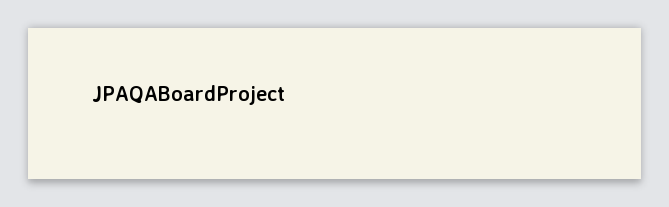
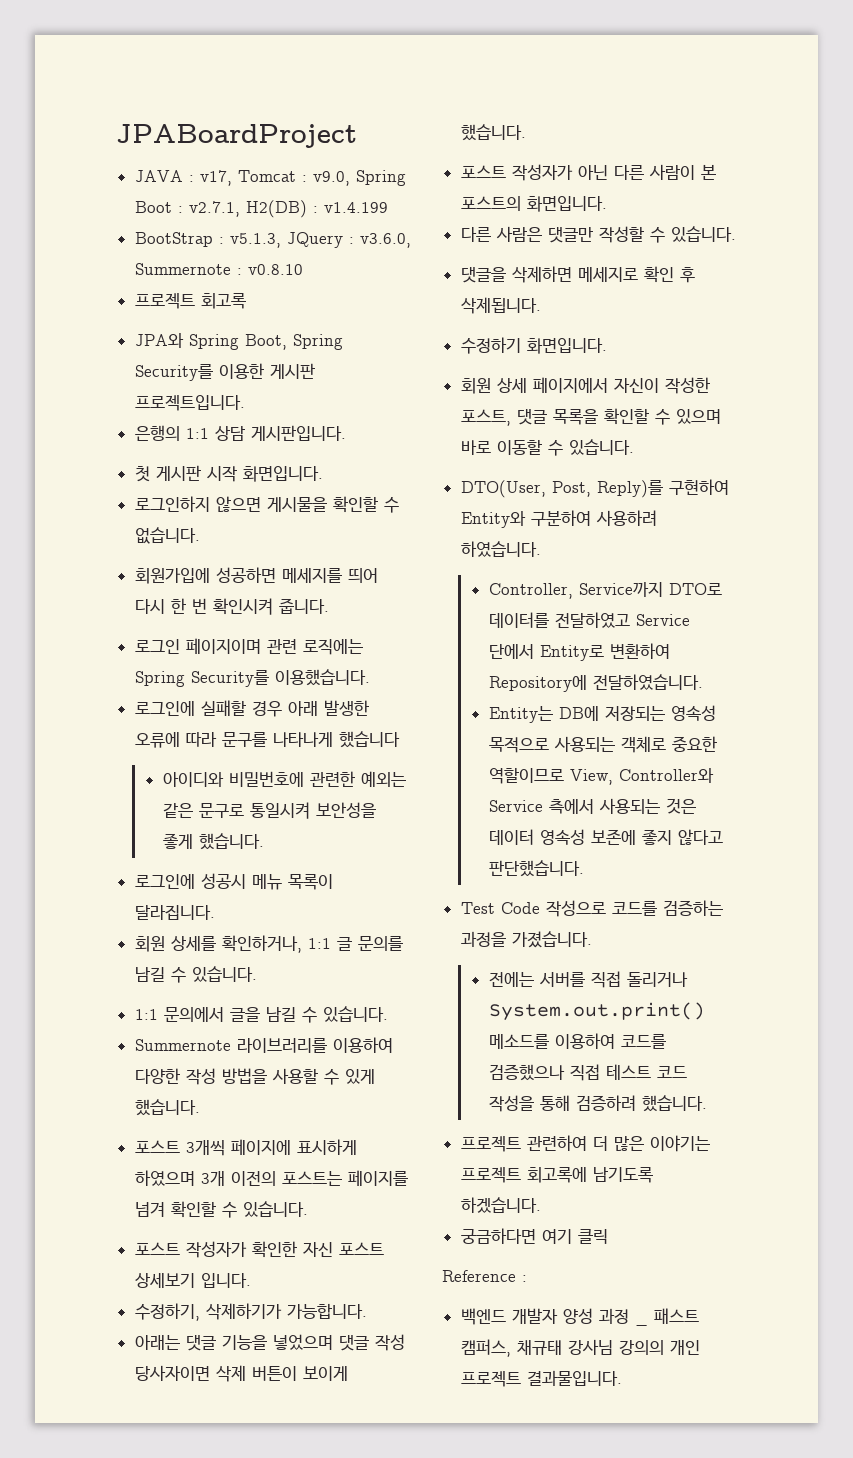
[92,85,285,105] JPAQABoardProject -> [116,124,357,148] [134,170,406,186] [134,200,388,218] [134,232,411,248] [134,263,303,275] [134,293,246,309] [134,333,343,350] [134,363,315,381] [134,395,245,411] [134,425,346,441] [134,465,323,482] [134,496,399,513] [134,527,200,544] [134,567,378,584] [134,598,329,615] [134,638,363,655] [134,669,370,687] [134,700,369,717] [134,731,400,748] [162,771,406,787] [162,802,376,819] [162,833,264,850] [134,873,333,890] [134,905,215,920] [134,935,403,953] [134,966,257,983] [134,1006,388,1023] [134,1037,393,1053] [134,1068,375,1085] [134,1099,200,1116] [134,1139,357,1156] [134,1170,408,1186] [134,1201,308,1218] [134,1241,384,1258] [134,1273,251,1288] [134,1303,367,1321] [134,1334,405,1351] [134,1365,348,1382] [460,124,526,141] [460,164,716,181] [460,196,607,212] [460,226,736,243] [460,266,695,283] [460,297,541,314] [460,337,607,354] [460,377,710,394] [460,408,721,426] [460,439,634,456] [460,479,729,498] [460,510,657,528] [460,541,541,557] [488,582,722,599] [488,612,690,628] [488,643,670,661] [488,674,703,692] [488,705,716,723] [488,736,717,753] [488,767,714,785] [488,798,696,814] [488,829,723,845] [488,860,584,877] [460,900,723,917] [460,931,592,948] [488,971,688,988] [488,1002,705,1021] [488,1033,666,1049] [488,1064,687,1081] [488,1095,707,1112] [460,1135,710,1152] [460,1167,653,1183] [460,1197,541,1213] [460,1228,608,1244] [442,1270,527,1282] [460,1308,699,1326] [460,1339,700,1357] [460,1370,622,1387] JPABoardProject // JAVA : v17, Tomcat : v9.0, Spring Boot : v2.7.1, H2(DB) : v1.4.199 // BootStrap : v5.1.3, JQuery : v3.6.0, Summernote : v0.8.10 // 프로젝트 회고록 // JPA와 Spring Boot, Spring Security를 이용한 게시판 프로젝트입니다. // 은행의 1:1 상담 게시판입니다. // 첫 게시판 시작 화면입니다. // 로그인하지 않으면 게시물을 확인할 수 없습니다. // 회원가입에 성공하면 메세지를 띄어 다시 한 번 확인시켜 줍니다. // 로그인 페이지이며 관련 로직에는 Spring Security를 이용했습니다. // 로그인에 실패할 경우 아래 발생한 오류에 따라 문구를 나타나게 했습니다 // 아이디와 비밀번호에 관련한 예외는 같은 문구로 통일시켜 보안성을 좋게 했습니다. // 로그인에 성공시 메뉴 목록이 달라집니다. // 회원 상세를 확인하거나, 1:1 글 문의를 남길 수 있습니다. // 1:1 문의에서 글을 남길 수 있습니다. // Summernote 라이브러리를 이용하여 다양한 작성 방법을 사용할 수 있게 했습니다. // 포스트 3개씩 페이지에 표시하게 하였으며 3개 이전의 포스트는 페이지를 넘겨 확인할 수 있습니다. // 포스트 작성자가 확인한 자신 포스트 상세보기 입니다. // 수정하기, 삭제하기가 가능합니다. // 아래는 댓글 기능을 넣었으며 댓글 작성 당사자이면 삭제 버튼이 보이게 했습니다. // 포스트 작성자가 아닌 다른 사람이 본 포스트의 화면입니다. // 다른 사람은 댓글만 작성할 수 있습니다. // 댓글을 삭제하면 메세지로 확인 후 삭제됩니다. // 수정하기 화면입니다. // 회원 상세 페이지에서 자신이 작성한 포스트, 댓글 목록을 확인할 수 있으며 바로 이동할 수 있습니다. // DTO(User, Post, Reply)를 구현하여 Entity와 구분하여 사용하려 하였습니다. // Controller, Service까지 DTO로 데이터를 전달하였고 Service 단에서 Entity로 변환하여 Repository에 전달하였습니다. // Entity는 DB에 저장되는 영속성 목적으로 사용되는 객체로 중요한 역할이므로 View, Controller와 Service 측에서 사용되는 것은 데이터 영속성 보존에 좋지 않다고 판단했습니다. // Test Code 작성으로 코드를 검증하는 과정을 가졌습니다. // 전에는 서버를 직접 돌리거나 System.out.print() 메소드를 이용하여 코드를 검증했으나 직접 테스트 코드 작성을 통해 검증하려 했습니다. // 프로젝트 관련하여 더 많은 이야기는 프로젝트 회고록에 남기도록 하겠습니다. // 궁금하다면 여기 클릭 // Reference : // 백엔드 개발자 양성 과정 _ 패스트 캠퍼스, 채규태 강사님 강의의 개인 프로젝트 결과물입니다.

